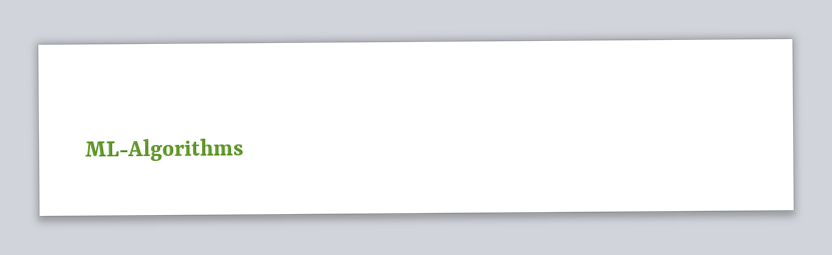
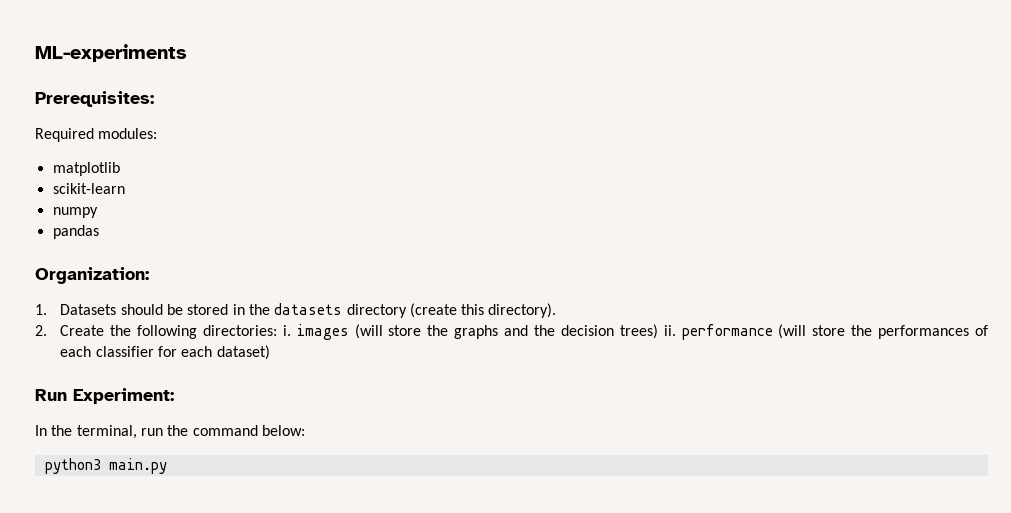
[85,138,244,162] ML-Algorithms -> [35,44,187,62] [35,91,154,107] [35,128,158,142] [52,162,120,176] [52,183,125,194] [52,207,98,218] [52,225,99,239] [35,267,149,284] [35,303,557,318] [35,324,988,340] [60,345,270,360] [35,388,174,404] [35,425,305,439] [44,458,167,474] ML-experiments // Prerequisites: // Required modules: // matplotlib // scikit-learn // numpy // pandas // Organization: // 1. Datasets should be stored in the datasets directory (create this directory). // 2. Create the following directories: i. images (will store the graphs and the decision trees) ii. performance (will store the performances of each classifier for each dataset) // Run Experiment: // In the terminal, run the command below: // python3 main.py

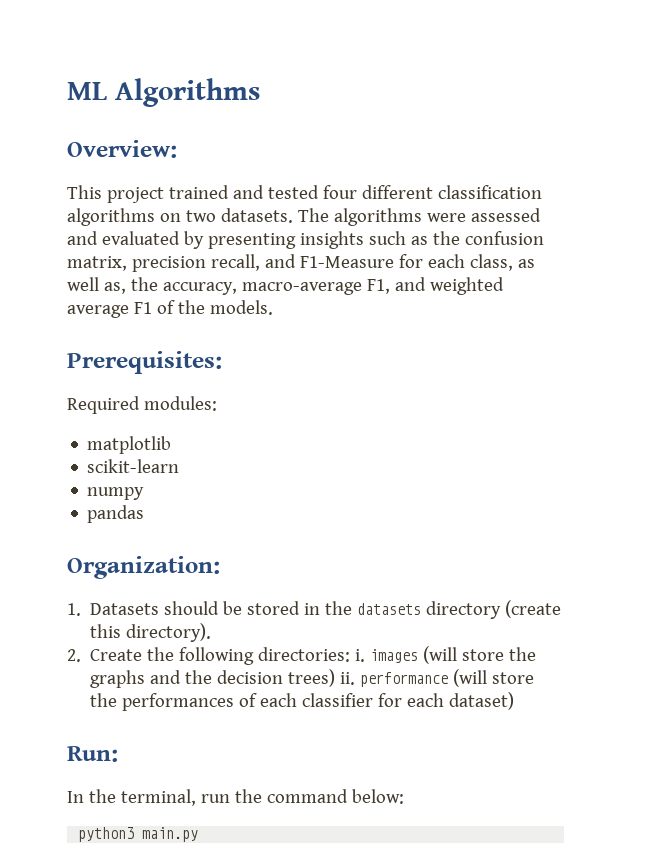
[35,44,187,62] ML-experiments -> [67,78,260,107] [67,140,177,158] [67,185,542,203] [67,208,541,226] [67,231,544,249] [67,254,535,272] [67,277,504,295] [67,300,273,318] ML Algorithms // Overview: // This project trained and tested four different classification algorithms on two datasets. The algorithms were assessed and evaluated by presenting insights such as the confusion matrix, precision recall, and F1-Measure for each class, as well as, the accuracy, macro-average F1, and weighted average F1 of the models.
[35,388,174,404] Run Experiment: -> [67,746,118,762] Run:

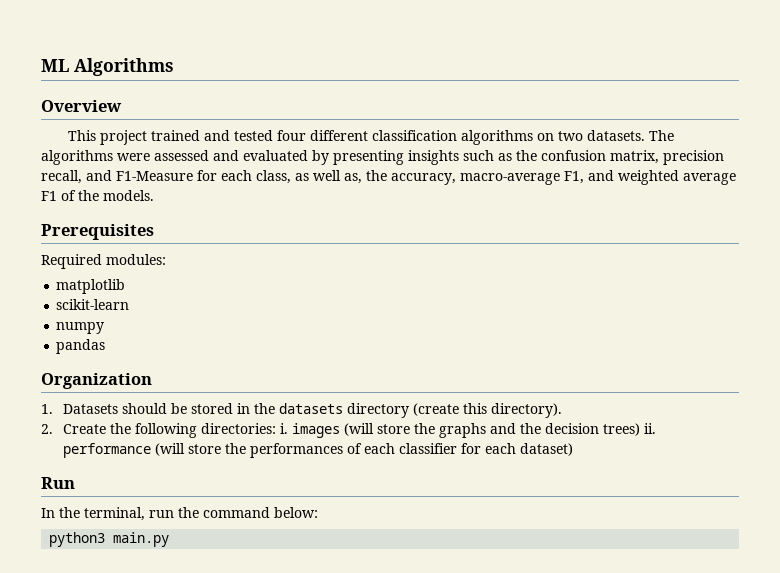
[67,140,177,158] Overview: -> [41,100,122,112] Overview
[67,351,222,374] Prerequisites: -> [41,224,154,240] Prerequisites
[67,556,220,579] Organization: -> [41,373,152,389] Organization
[67,746,118,762] Run: -> [41,477,75,489] Run

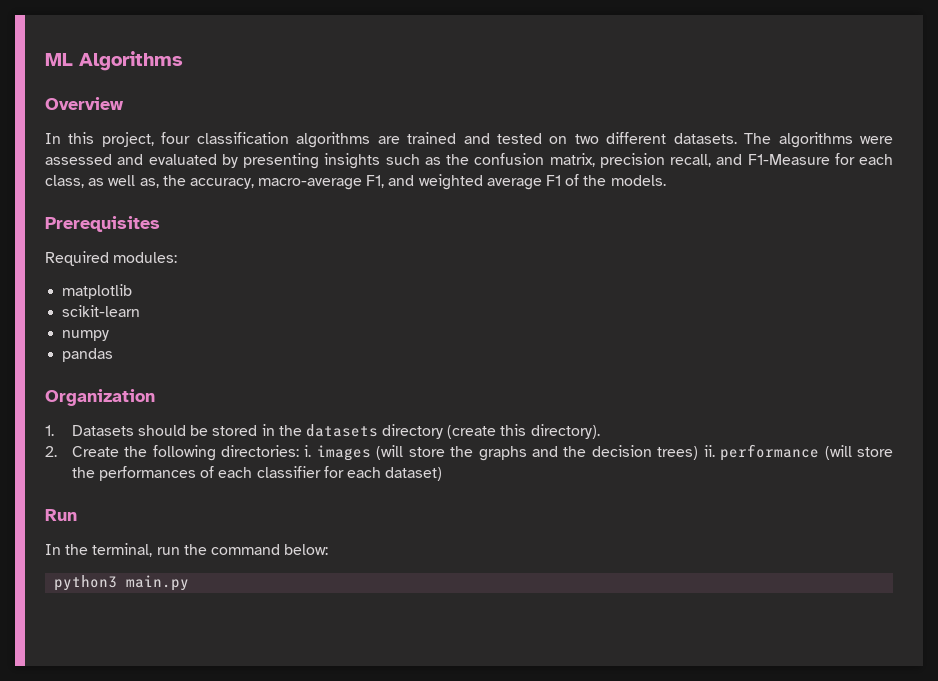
[67,130,533,145] This project trained and tested four different classification algorithms -> [45,132,542,148] In this project, four classification algorithms are trained and tested
(583, 136) none -> [606,132,667,144] different

